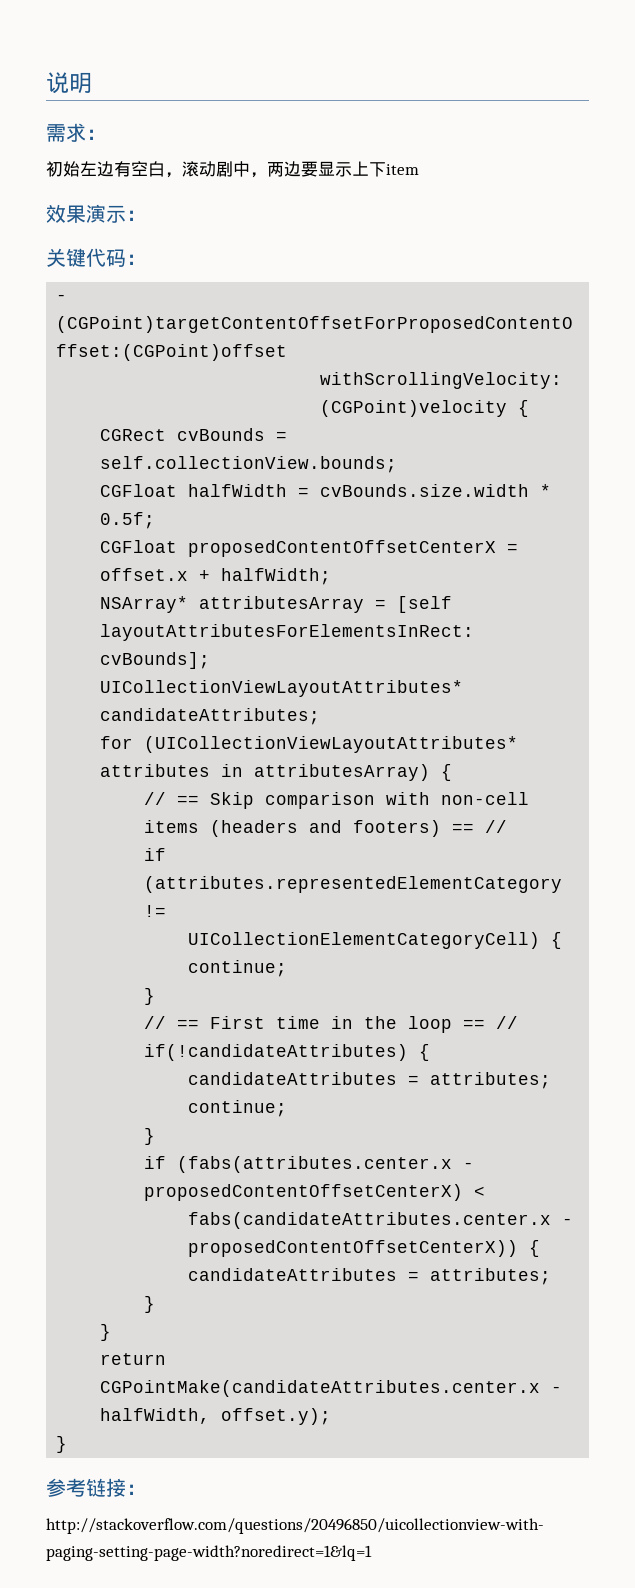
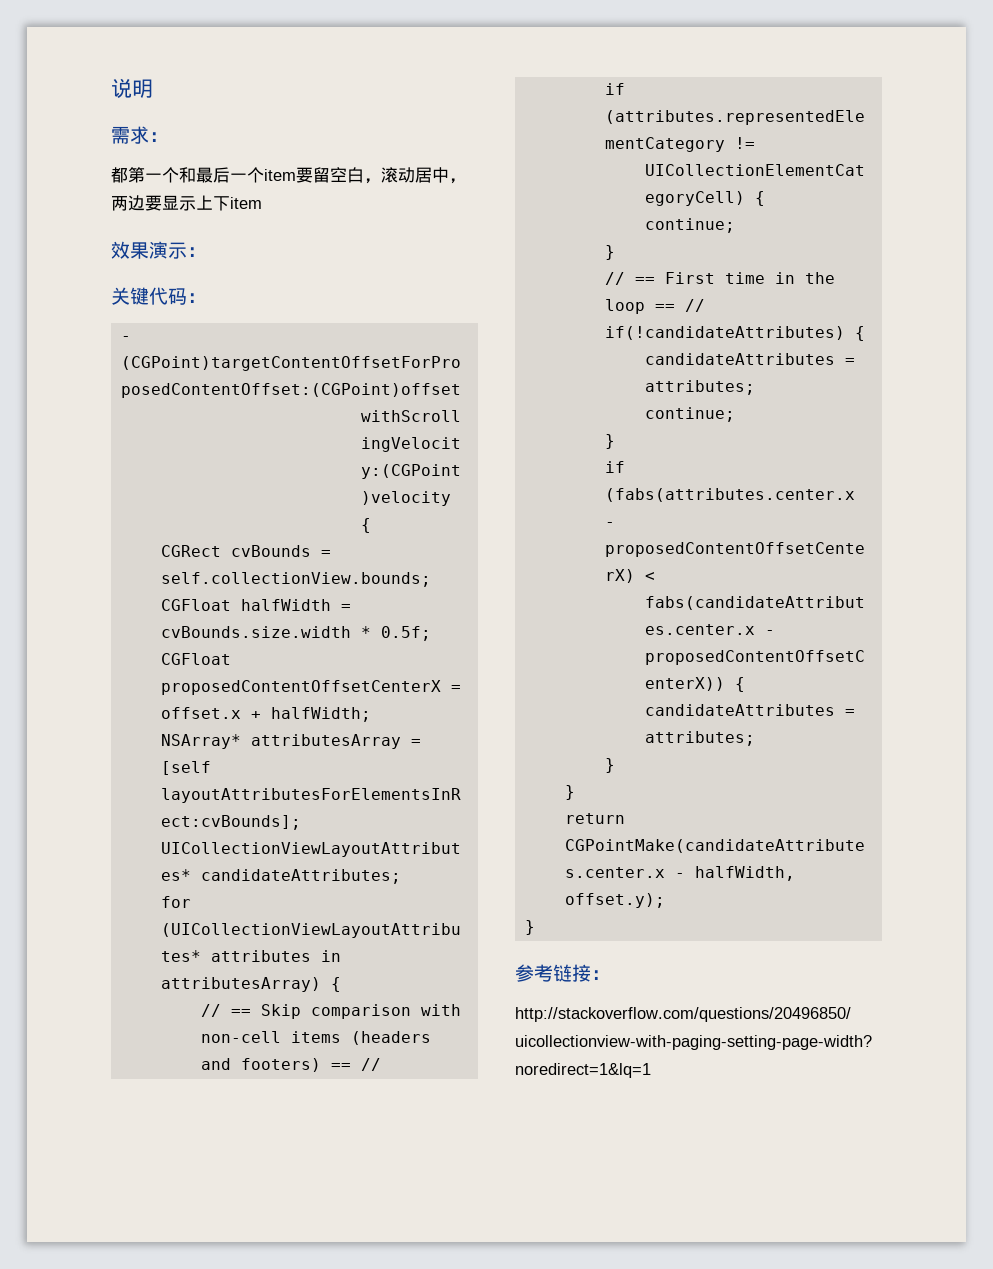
[46,161,131,177] 初始左边有 -> [111,167,330,183] 都第一个和最后一个item要留
[216,161,233,177] 剧 -> [415,167,432,183] 居

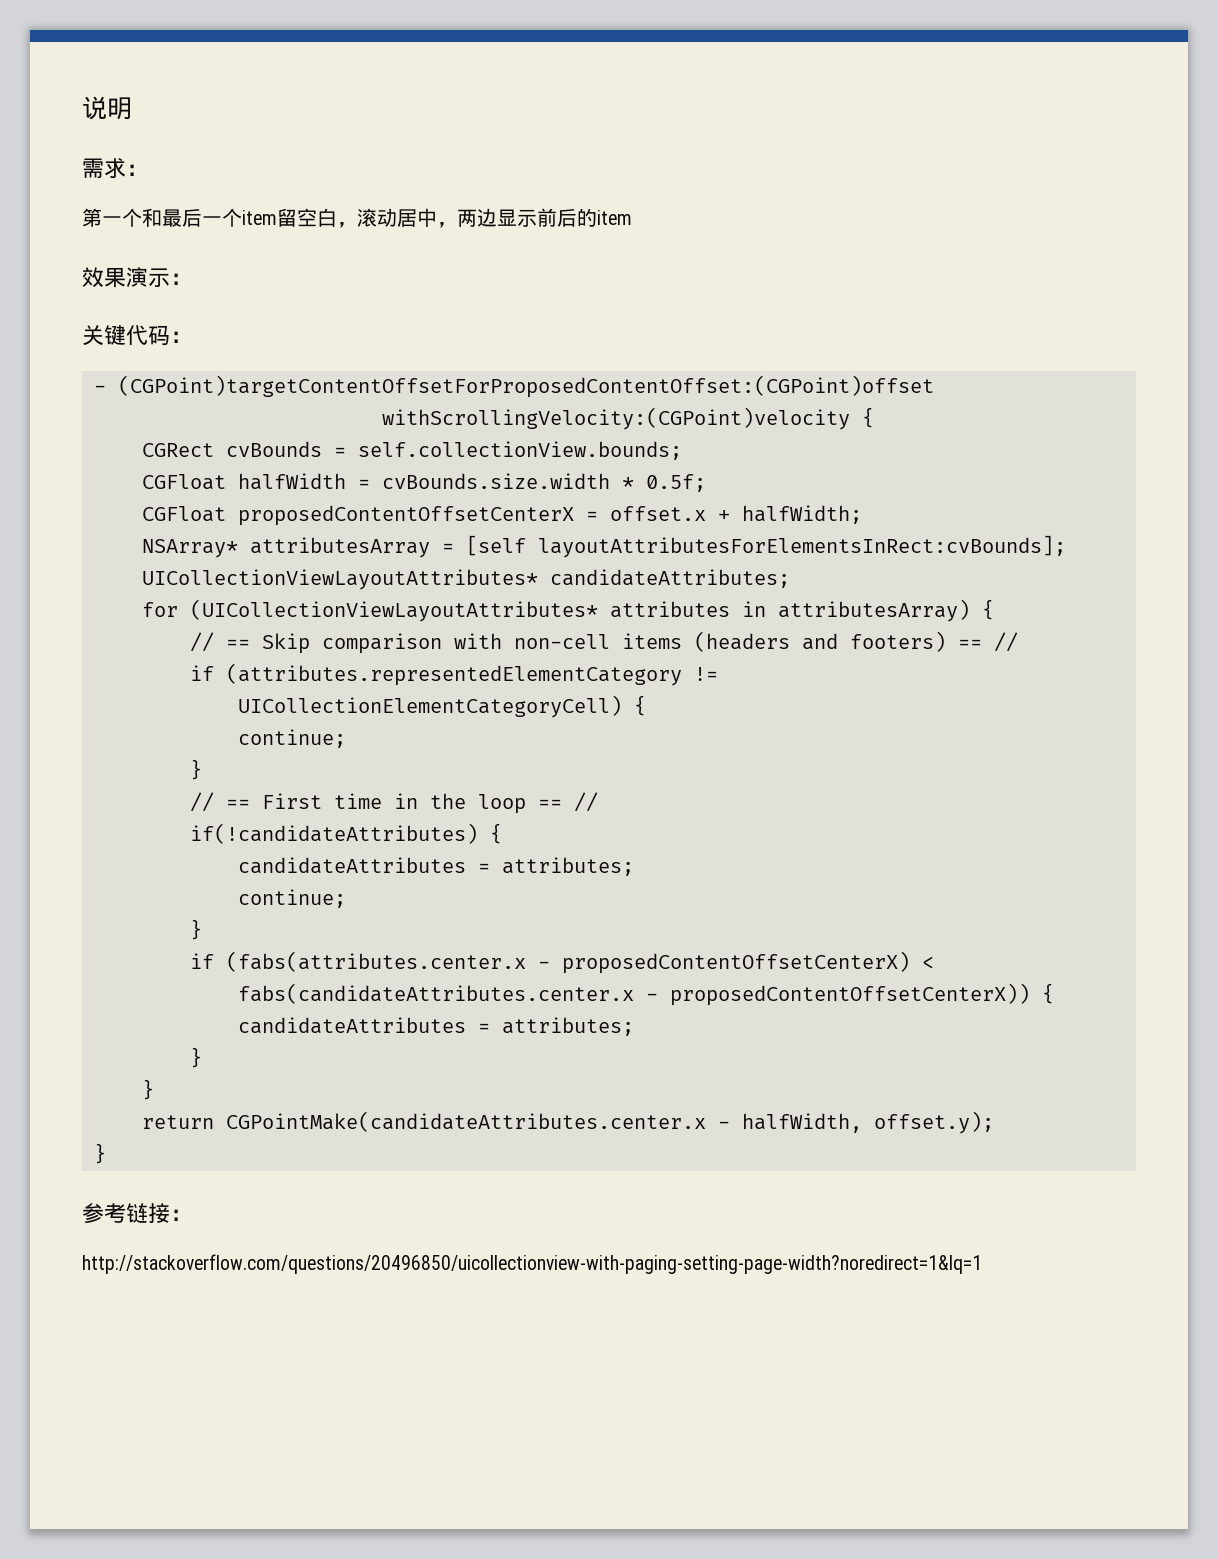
[111,167,128,183] 都 -> (148, 170) none
[296,167,313,183] 要 -> (277, 217) none
[145,195,230,211] 要显示上下 -> [497,208,597,227] 显示前后的

